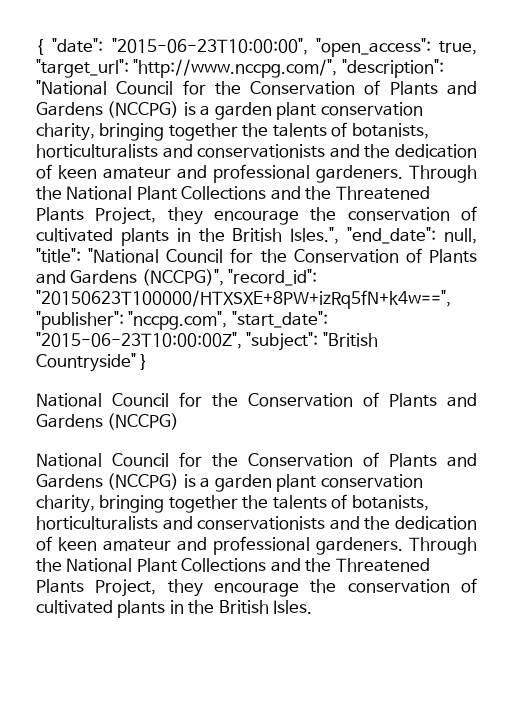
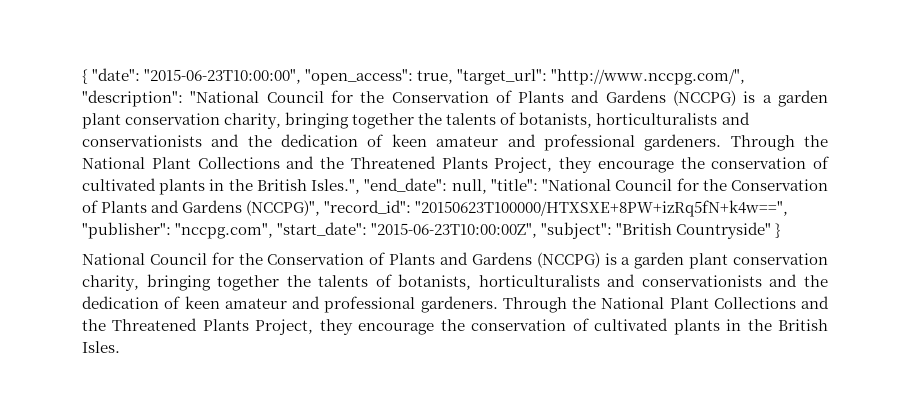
[36,452,478,467] [36,473,180,490] // National Council for the Conservation of Plants and Gardens (NCCPG) -> (600, 260) none

